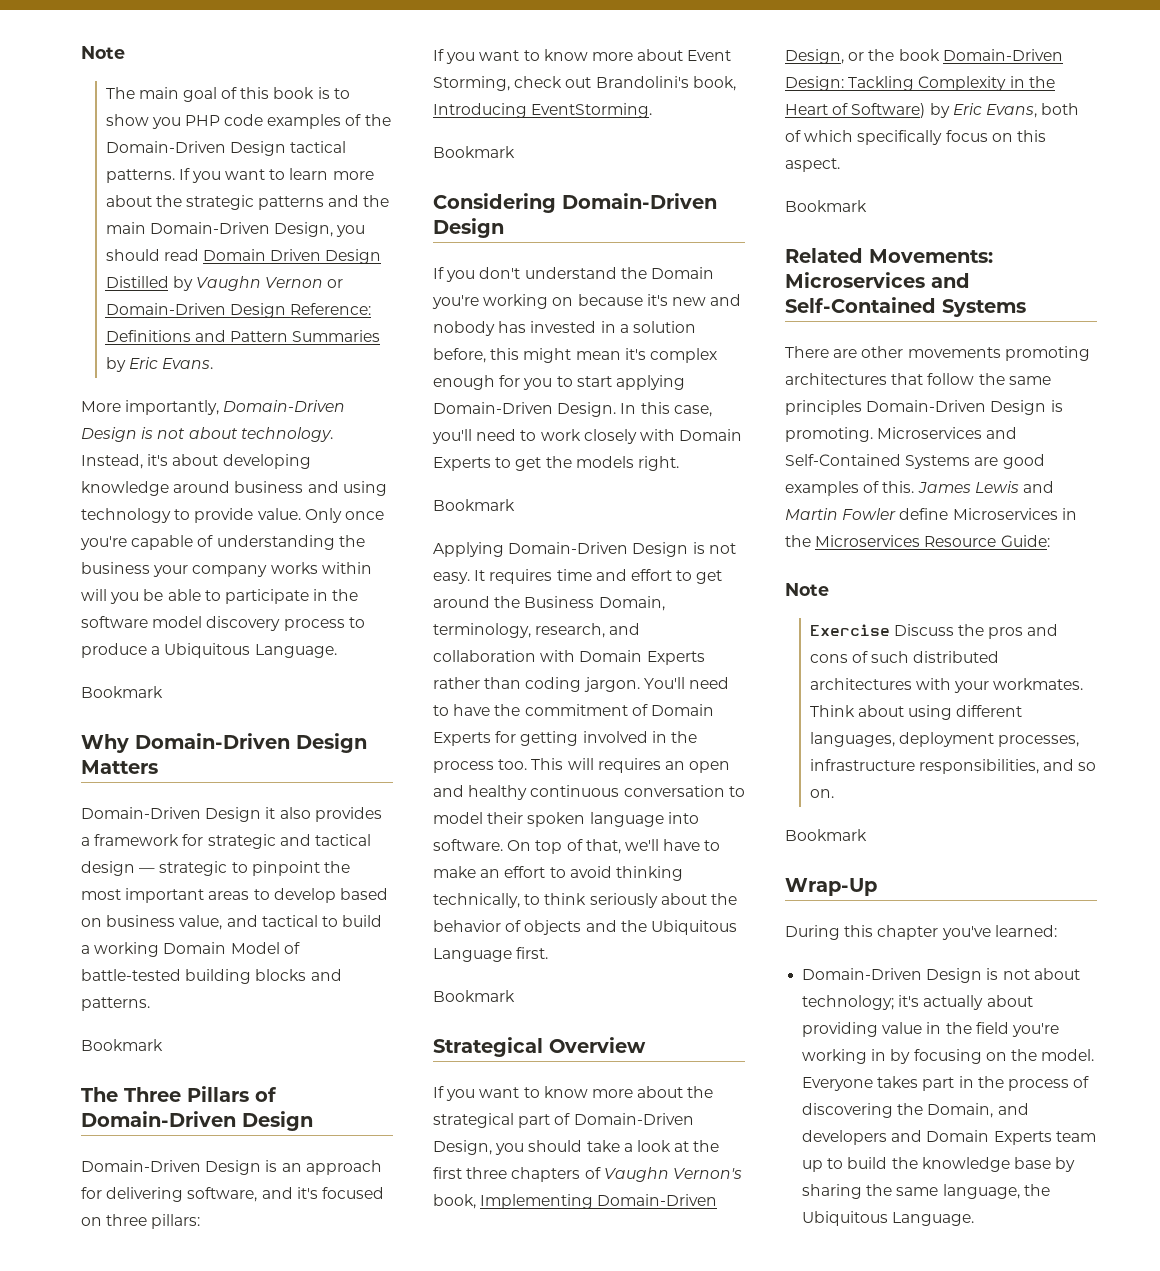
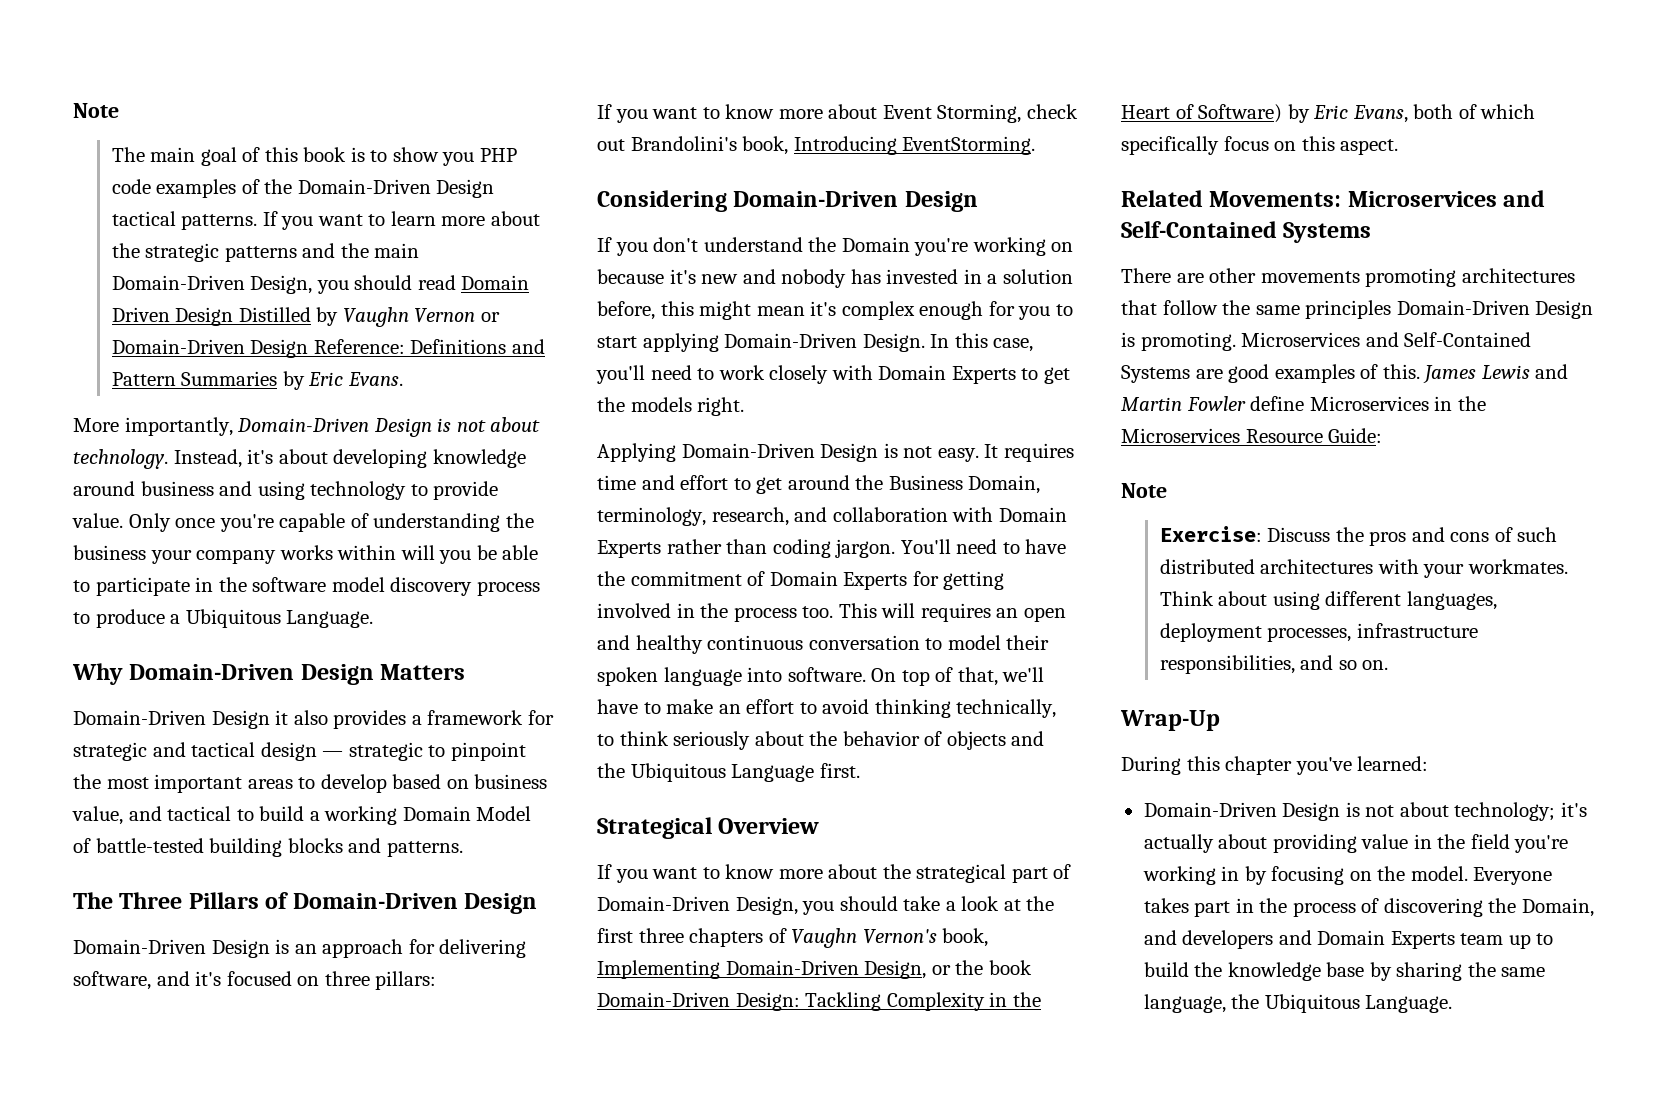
[81,686,163,698] // Bookmark -> (374, 619) none
[81,1039,163,1051] // Bookmark -> (463, 849) none
[433,146,515,158] // Bookmark -> (1036, 145) none
[433,499,515,511] // Bookmark -> (745, 406) none
[433,990,515,1002] // Bookmark -> (860, 770) none
[785,200,867,212] // Bookmark -> (1399, 147) none
[809,624,890,636] Exercise -> [1159,526,1262,542] Exercise:
[785,829,867,841] // Bookmark -> (1389, 665) none

